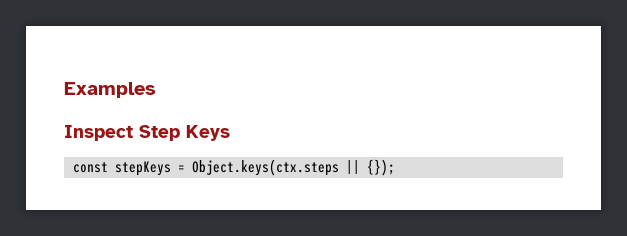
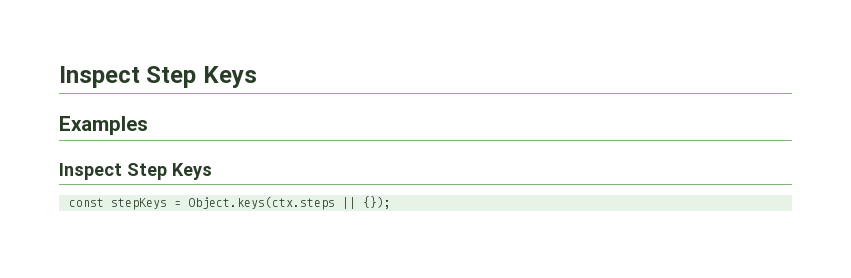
(64, 90) none -> [59,66,257,88] Inspect Step Keys //

